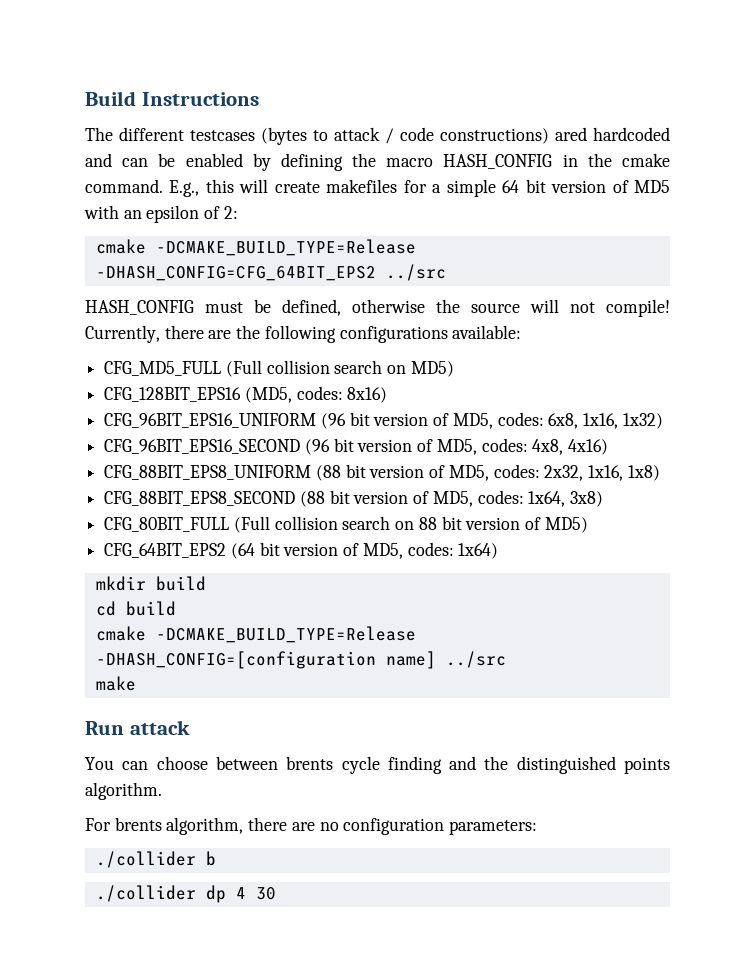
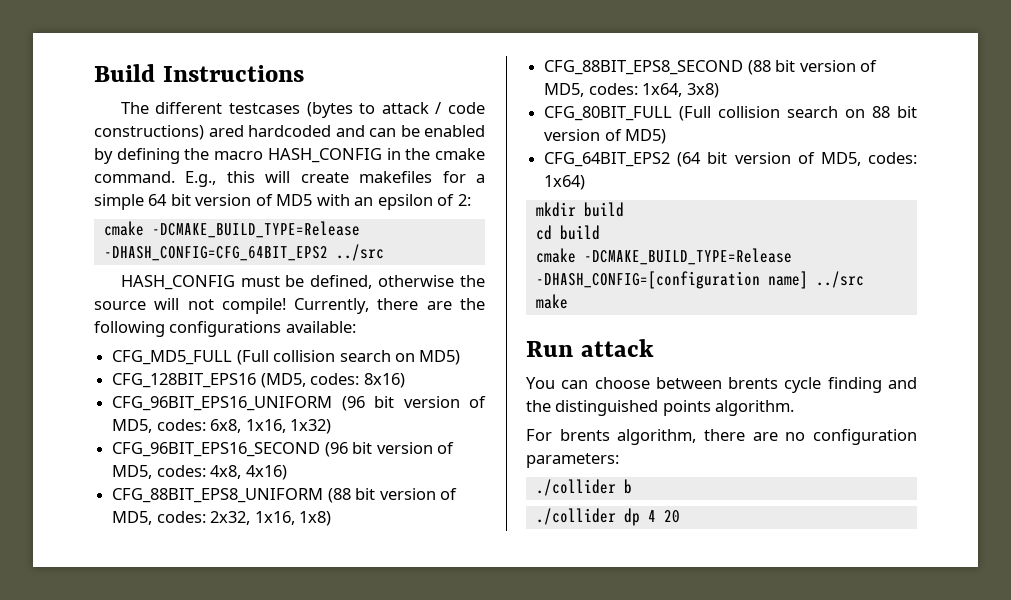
[255,887,276,900] 30 -> [663,510,680,523] 20

